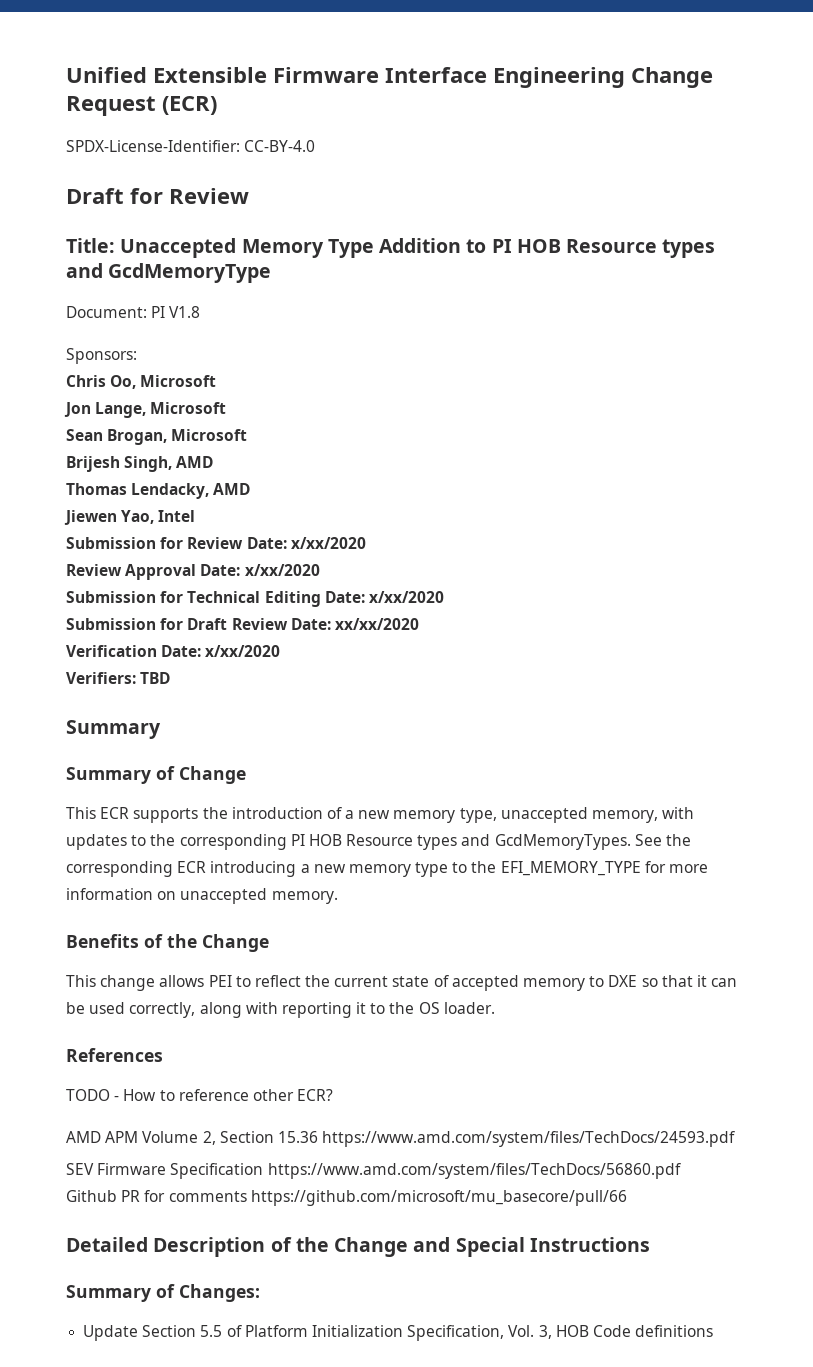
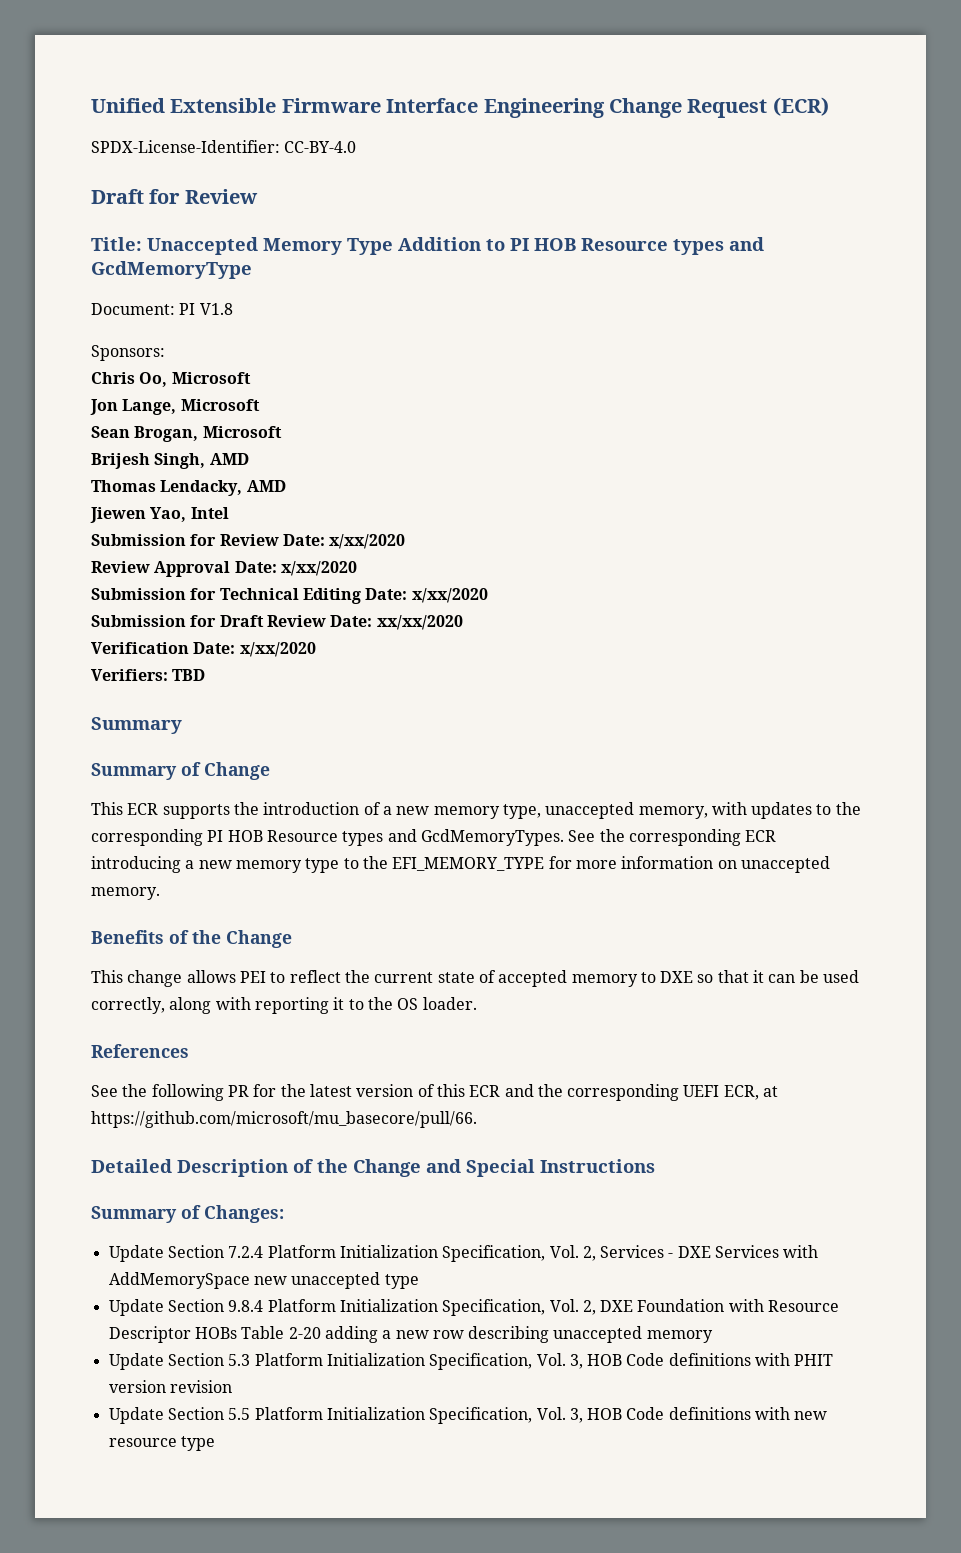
[66,1089,334,1101] [66,1131,736,1147] [66,1163,681,1179] [66,1190,627,1206] TODO - How to reference other ECR? // AMD APM Volume 2, Section 15.36 https://www.amd.com/system/files/TechDocs/24593.pdf // SEV Firmware Specification https://www.amd.com/system/files/TechDocs/56860.pdf // Github PR for comments https://github.com/microsoft/mu_basecore/pull/66 -> [91,1084,779,1101] [91,1111,477,1128] See the following PR for the latest version of this ECR and the corresponding UEFI ECR, at https://github.com/microsoft/mu_basecore/pull/66.
[200,1325,714,1341] 5.5 of Platform Initialization Specification, Vol. 3, HOB Code definitions -> [228,1245,819,1262] [108,1272,419,1289] [108,1299,840,1316] [108,1326,713,1343] [108,1353,834,1370] [108,1380,232,1393] [108,1407,828,1424] [108,1436,215,1451] 7.2.4 Platform Initialization Specification, Vol. 2, Services - DXE Services with AddMemorySpace new unaccepted type // Update Section 9.8.4 Platform Initialization Specification, Vol. 2, DXE Foundation with Resource Descriptor HOBs Table 2-20 adding a new row describing unaccepted memory // Update Section 5.3 Platform Initialization Specification, Vol. 3, HOB Code definitions with PHIT version revision // Update Section 5.5 Platform Initialization Specification, Vol. 3, HOB Code definitions with new resource type

